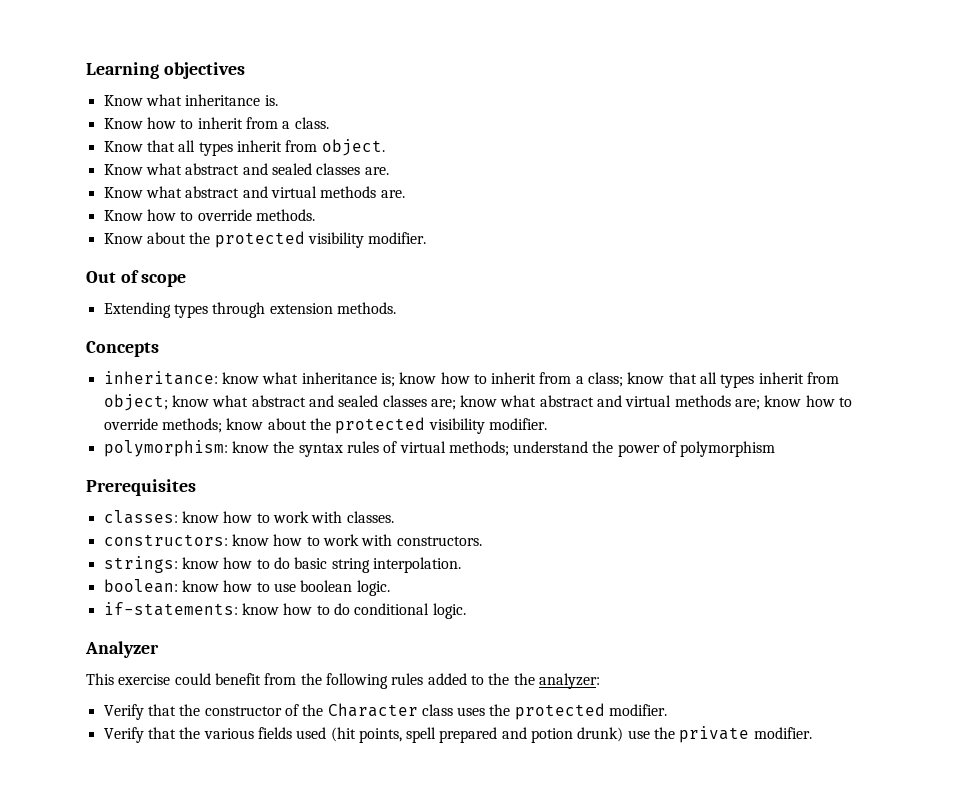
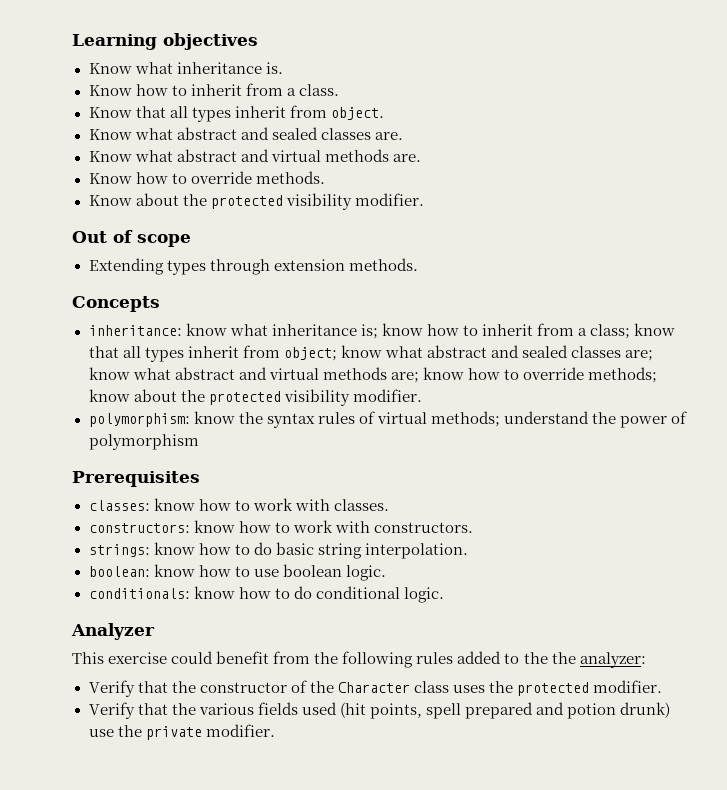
[103,602,238,616] if-statements: -> [88,588,190,599] conditionals:

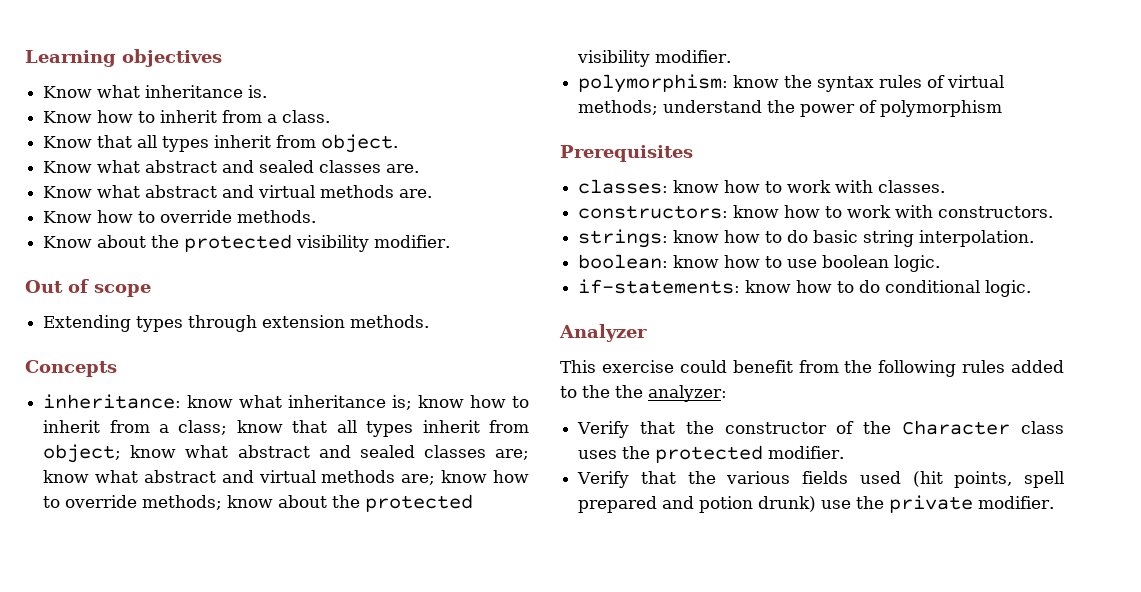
[88,588,190,599] conditionals: -> [578,279,741,294] if-statements:

